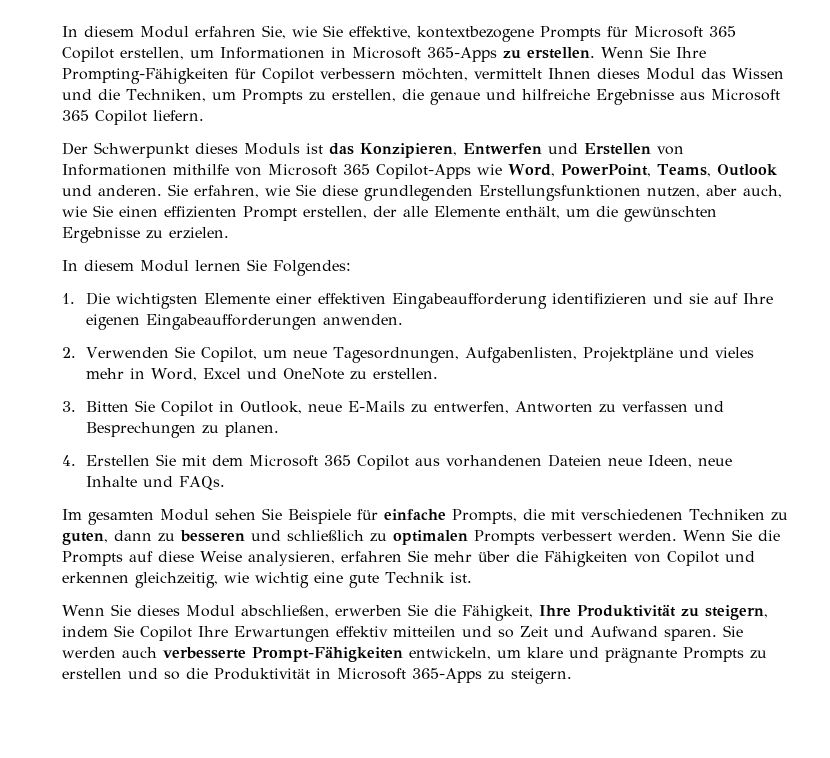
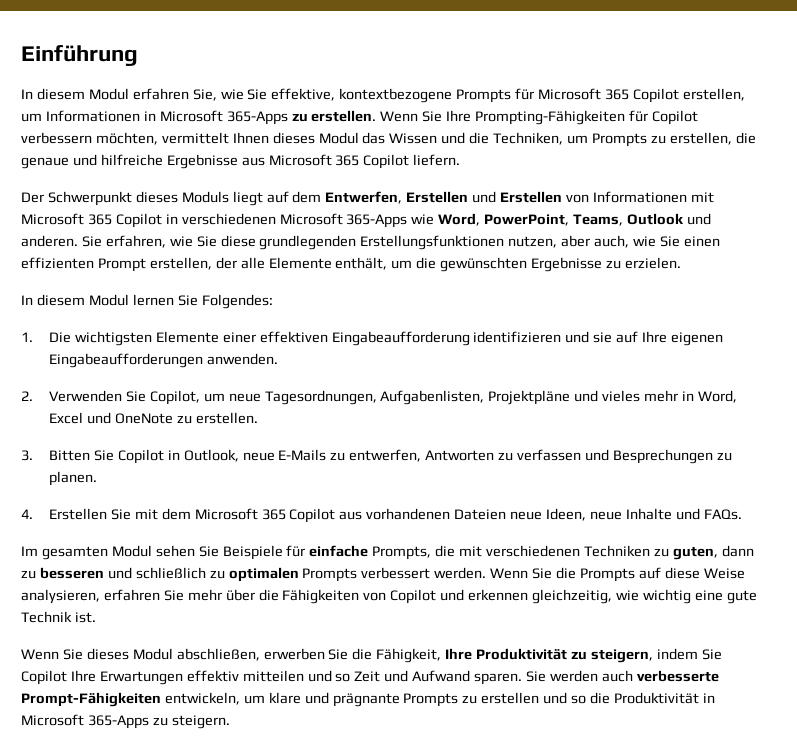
(62, 31) none -> [21,45,138,66] Einführung //
[306,143,684,158] [62,164,471,179] ist das Konzipieren, Entwerfen und Erstellen von Informationen mithilfe von Microsoft 365 Copilot-Apps -> [232,191,714,206] [21,213,408,228] liegt auf dem Entwerfen, Erstellen und Erstellen von Informationen mit Microsoft 365 Copilot in verschiedenen Microsoft 365-Apps

